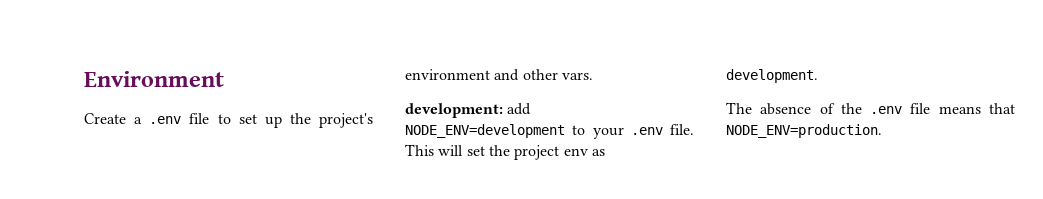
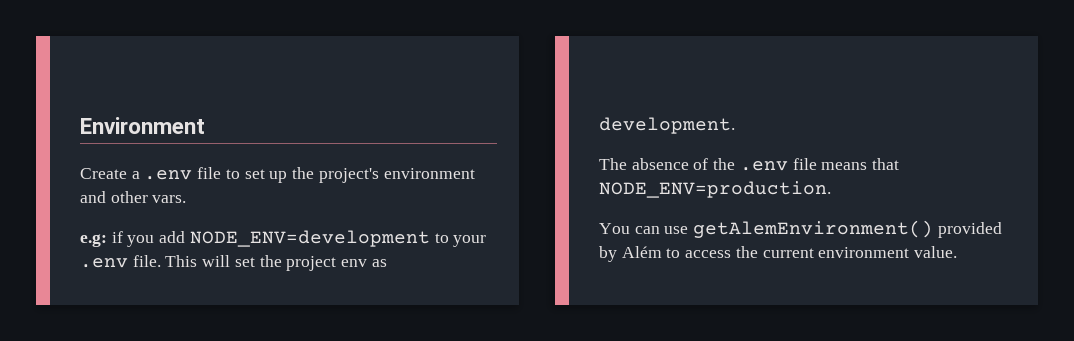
[405,103,503,118] development: -> [80,231,155,247] e.g: if you
(882, 131) none -> [599,220,1002,238] [599,246,958,262] // You can use getAlemEnvironment() provided by Além to access the current environment value.

